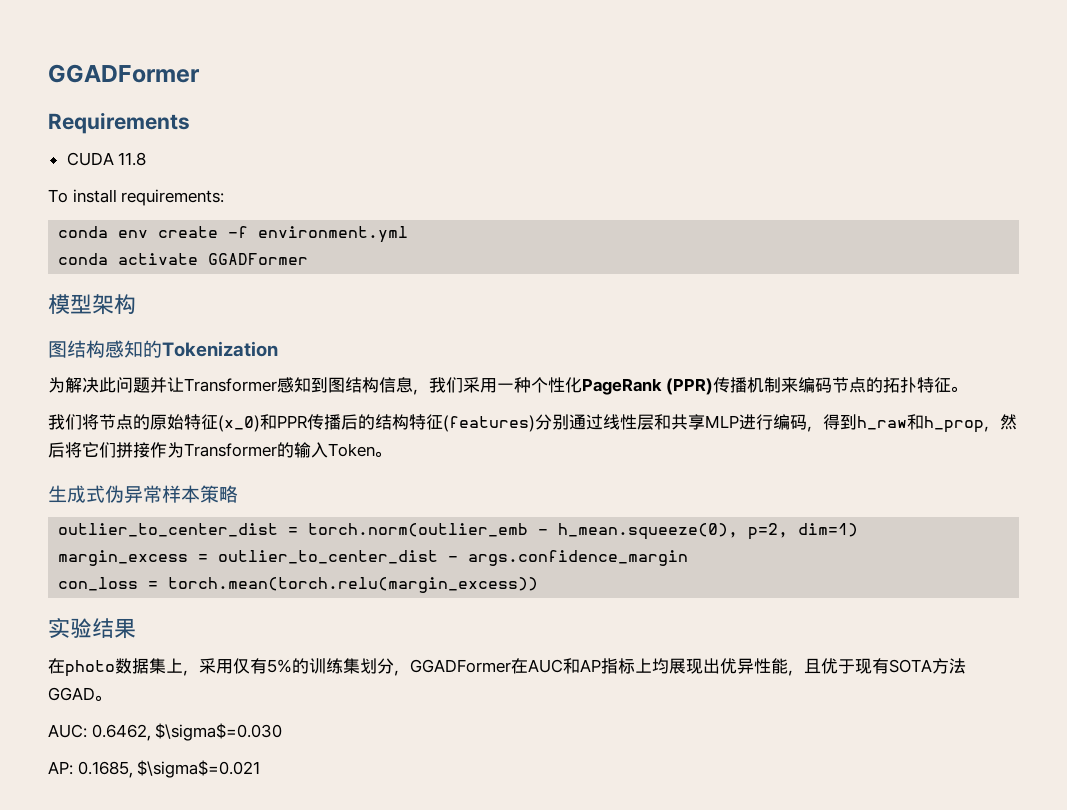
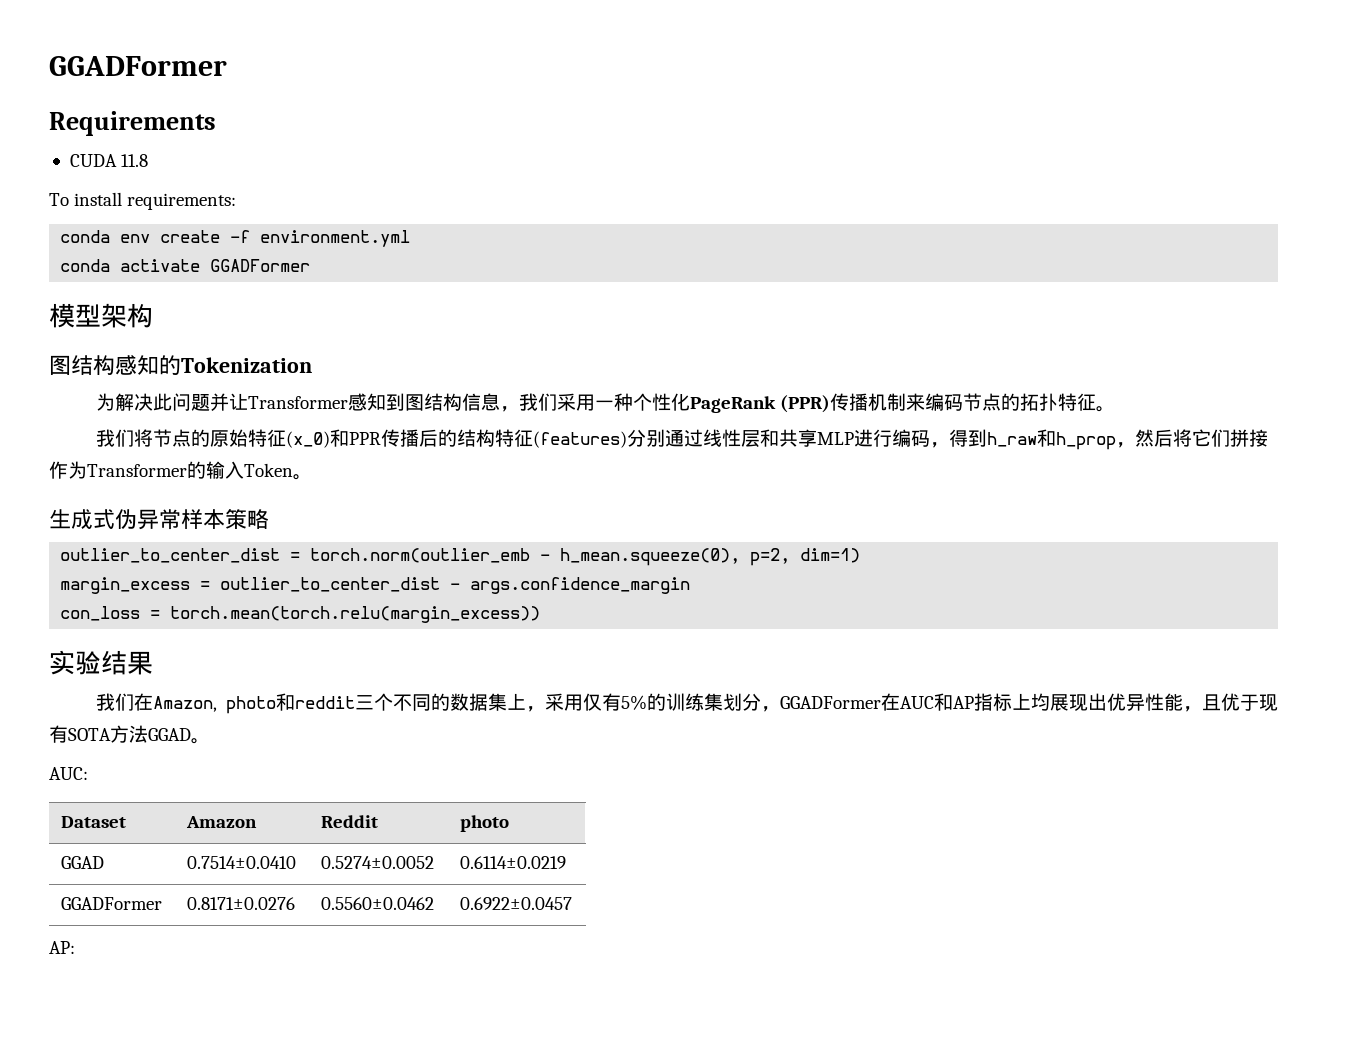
[48,658,115,677] 在photo -> [96,693,450,714] 我们在Amazon, photo和reddit三个不同的
[91,723,283,741] 0.6462, $\sigma$=0.030 -> [61,816,127,828] [186,816,258,828] [321,815,379,828] [460,815,510,832] [61,856,105,869] [187,856,297,869] [321,856,435,869] [460,856,567,869] [61,897,163,910] [187,897,296,910] [321,897,435,910] [460,897,573,910] // Dataset | Amazon | Reddit | photo // GGAD | 0.7514±0.0410 | 0.5274±0.0052 | 0.6114±0.0219 // GGADFormer | 0.8171±0.0276 | 0.5560±0.0462 | 0.6922±0.0457
[77,760,261,778] 0.1685, $\sigma$=0.021 -> (75, 947) none

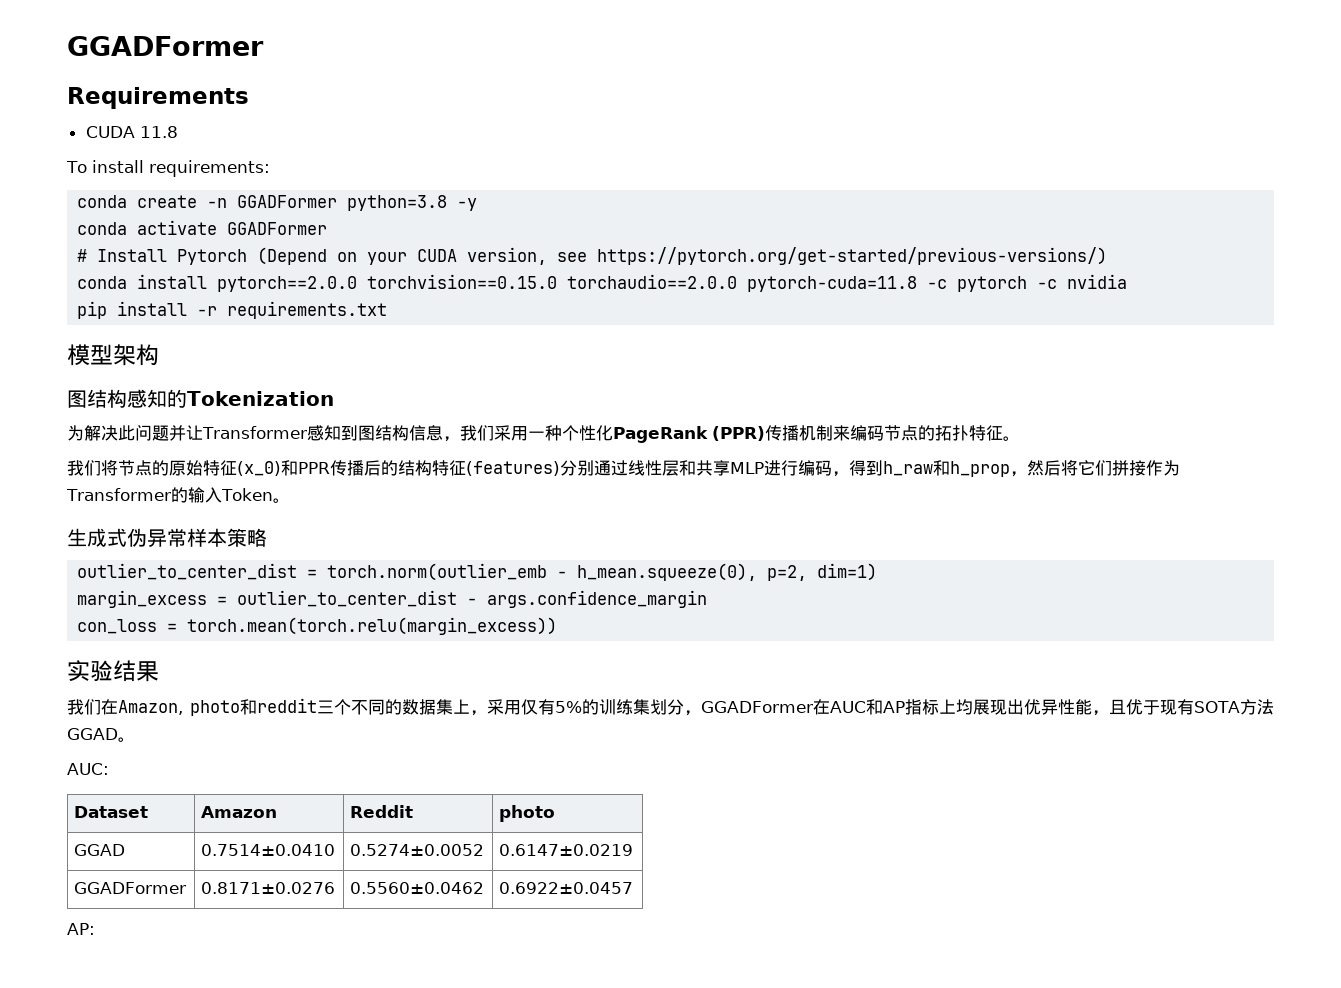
[120,230,411,247] [60,259,311,272] env create -f environment.yml // conda activate GGADFormer -> [137,195,478,211] [77,220,328,235] [77,247,1108,265] [77,274,1128,292] [77,301,388,319] create -n GGADFormer python=3.8 -y // conda activate GGADFormer // # Install Pytorch (Depend on your CUDA version, see https://pytorch.org/get-started/previous-versions/) // conda install pytorch==2.0.0 torchvision==0.15.0 torchaudio==2.0.0 pytorch-cuda=11.8 -c pytorch -c nvidia // pip install -r requirements.txt
[460,856,567,869] 0.6114±0.0219 -> [499,844,634,856] 0.6147±0.0219

